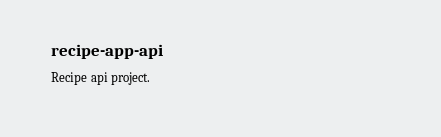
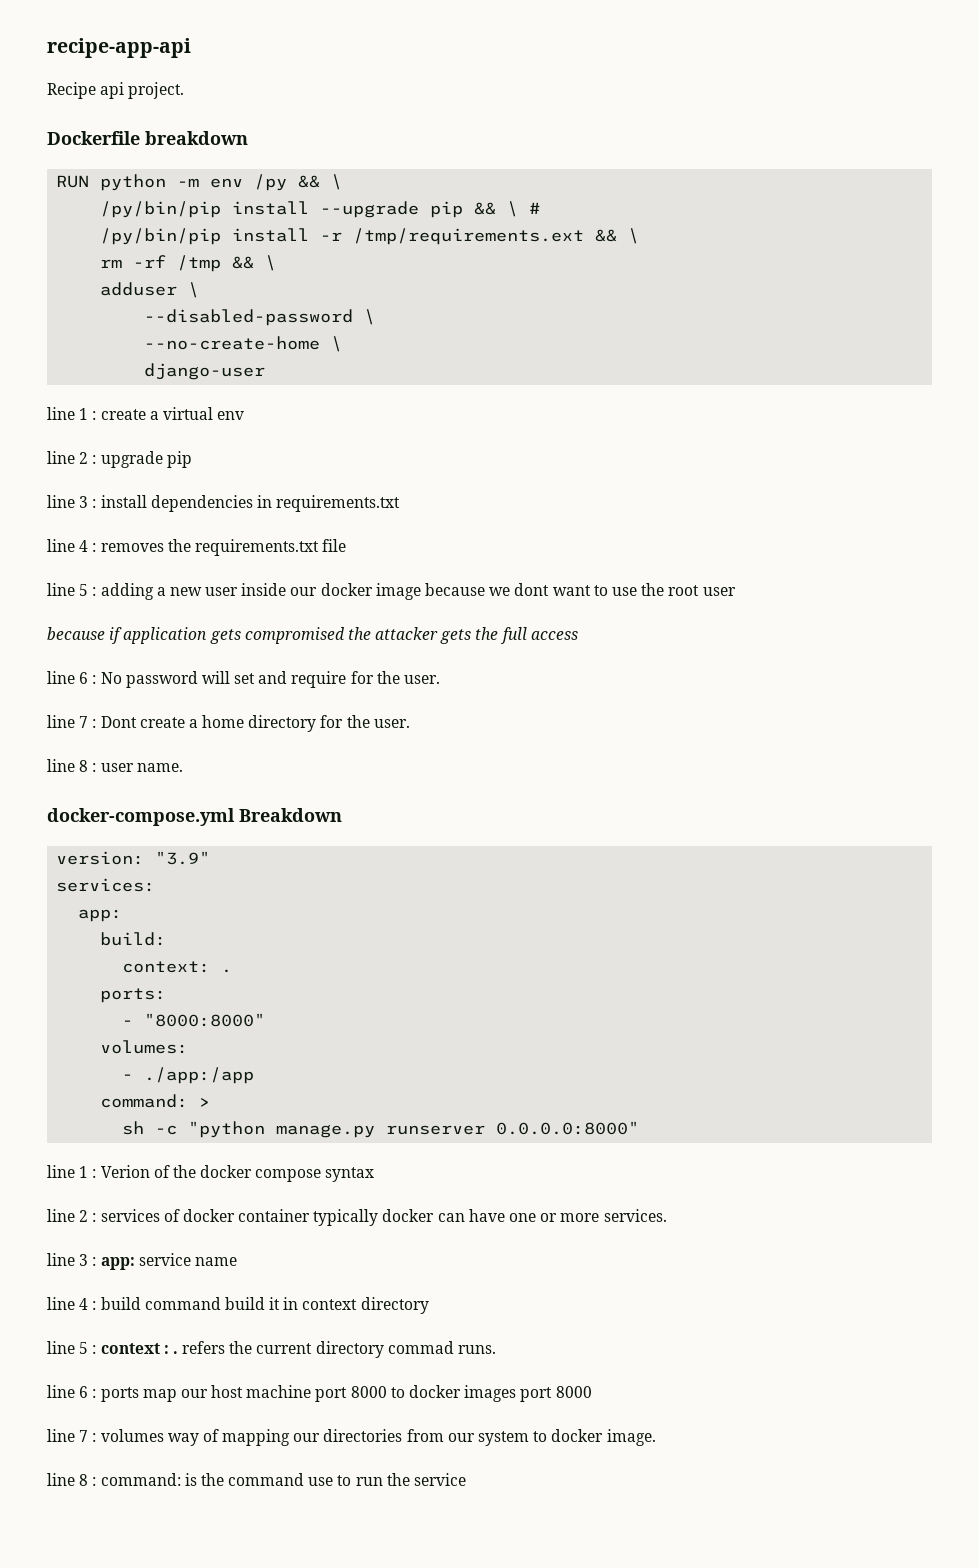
(151, 78) none -> [47,131,248,145] [56,174,343,191] [100,201,541,218] [100,228,640,245] [100,255,277,272] [100,282,200,298] [144,309,376,326] [144,336,343,352] [144,363,266,380] [47,407,245,420] [47,451,192,468] [47,495,401,512] [47,539,347,556] [47,583,736,600] [47,627,578,644] [47,671,441,688] [47,715,410,732] [47,759,183,772] [47,808,342,826] [56,851,211,865] [56,878,156,892] [78,909,123,922] [100,932,167,946] [122,961,233,973] [100,988,167,1003] [122,1013,266,1027] [100,1040,189,1054] [122,1067,255,1084] [100,1094,211,1108] [122,1121,640,1138] [47,1165,375,1182] [47,1209,667,1226] [47,1253,237,1270] [47,1297,429,1314] [47,1341,497,1358] [47,1385,592,1402] [47,1429,656,1446] [47,1473,467,1486] // Dockerfile breakdown // RUN python -m env /py && \ // /py/bin/pip install --upgrade pip && \ # // /py/bin/pip install -r /tmp/requirements.ext && \ // rm -rf /tmp && \ // adduser \ // --disabled-password \ // --no-create-home \ // django-user // line 1 : create a virtual env // line 2 : upgrade pip // line 3 : install dependencies in requirements.txt // line 4 : removes the requirements.txt file // line 5 : adding a new user inside our docker image because we dont want to use the root user // because if application gets compromised the attacker gets the full access // line 6 : No password will set and require for the user. // line 7 : Dont create a home directory for the user. // line 8 : user name. // docker-compose.yml Breakdown // version: "3.9" // services: // app: // build: // context: . // ports: // - "8000:8000" // volumes: // - ./app:/app // command: > // sh -c "python manage.py runserver 0.0.0.0:8000" // line 1 : Verion of the docker compose syntax // line 2 : services of docker container typically docker can have one or more services. // line 3 : app: service name // line 4 : build command build it in context directory // line 5 : context : . refers the current directory commad runs. // line 6 : ports map our host machine port 8000 to docker images port 8000 // line 7 : volumes way of mapping our directories from our system to docker image. // line 8 : command: is the command use to run the service

